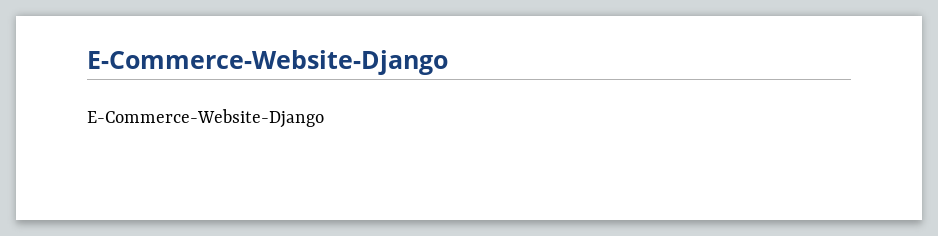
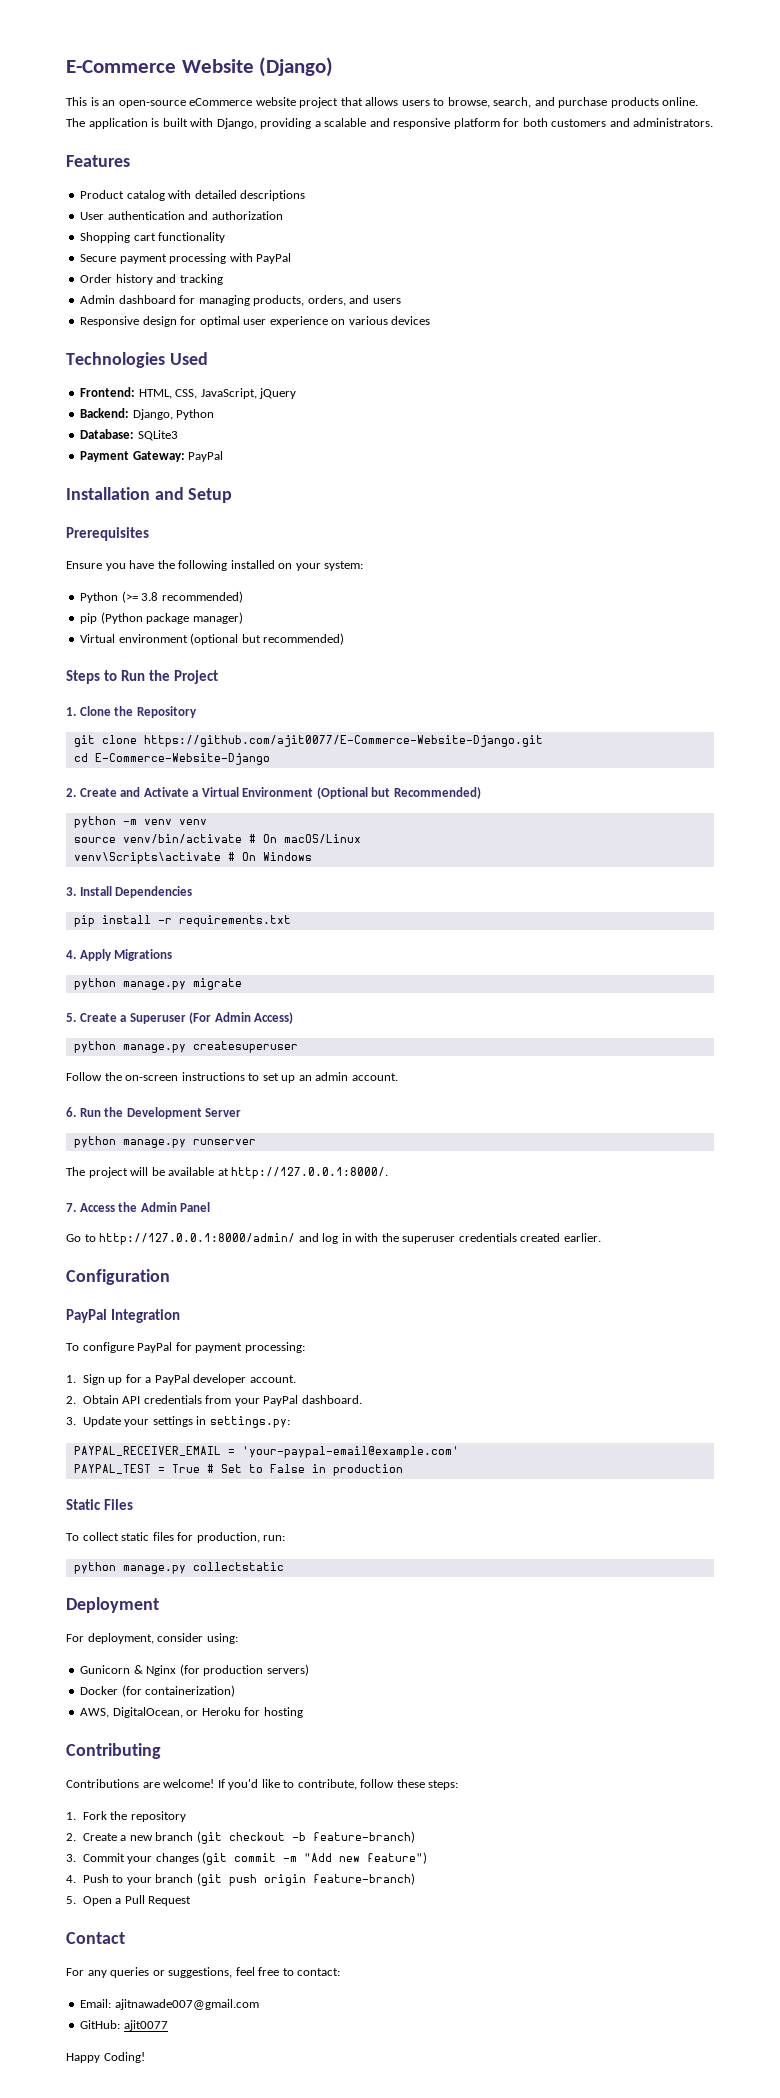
[87,50,448,75] [87,109,324,128] E-Commerce-Website-Django // E-Commerce-Website-Django -> [66,57,334,77] [66,97,699,108] [66,118,714,129] [66,155,130,167] [80,190,306,201] [80,211,283,220] [80,232,226,243] [80,253,292,264] [80,274,223,285] [80,295,401,306] [80,316,431,327] [66,352,208,368] [80,387,297,399] [80,408,215,420] [80,429,178,441] [80,451,224,462] [66,487,233,503] [66,527,149,541] [66,560,364,571] [80,591,243,603] [80,612,243,624] [80,633,345,645] [66,670,219,684] [66,706,197,718] [73,735,543,747] [73,753,270,765] [66,787,481,799] [73,816,207,828] [73,834,361,844] [73,852,312,864] [66,886,193,898] [73,915,291,927] [66,949,173,961] [73,978,242,990] [66,1012,294,1024] [73,1041,298,1053] [66,1072,398,1083] [66,1107,242,1119] [73,1136,256,1148] [66,1167,389,1179] [66,1202,211,1212] [66,1233,601,1245] [66,1269,170,1285] [66,1309,181,1323] [66,1342,305,1353] [66,1374,296,1385] [66,1395,362,1406] [66,1416,290,1428] [73,1446,459,1458] [73,1464,403,1476] [66,1499,134,1510] [66,1532,286,1543] [73,1562,284,1574] [66,1597,159,1613] [66,1633,238,1644] [80,1664,309,1676] [80,1685,236,1697] [80,1707,303,1718] [66,1743,161,1759] [66,1779,459,1790] [66,1811,186,1822] [66,1831,415,1844] [66,1852,428,1865] [66,1873,415,1886] [66,1895,192,1906] [66,1932,125,1944] [66,1967,341,1978] [80,1999,259,2010] [80,2020,168,2031] [66,2052,145,2063] E-Commerce Website (Django) // This is an open-source eCommerce website project that allows users to browse, search, and purchase products online. The application is built with Django, providing a scalable and responsive platform for both customers and administrators. // Features // Product catalog with detailed descriptions // User authentication and authorization // Shopping cart functionality // Secure payment processing with PayPal // Order history and tracking // Admin dashboard for managing products, orders, and users // Responsive design for optimal user experience on various devices // Technologies Used // Frontend: HTML, CSS, JavaScript, jQuery // Backend: Django, Python // Database: SQLite3 // Payment Gateway: PayPal // Installation and Setup // Prerequisites // Ensure you have the following installed on your system: // Python (>= 3.8 recommended) // pip (Python package manager) // Virtual environment (optional but recommended) // Steps to Run the Project // 1. Clone the Repository // git clone https://github.com/ajit0077/E-Commerce-Website-Django.git // cd E-Commerce-Website-Django // 2. Create and Activate a Virtual Environment (Optional but Recommended) // python -m venv venv // source venv/bin/activate # On macOS/Linux // venv\Scripts\activate # On Windows // 3. Install Dependencies // pip install -r requirements.txt // 4. Apply Migrations // python manage.py migrate // 5. Create a Superuser (For Admin Access) // python manage.py createsuperuser // Follow the on-screen instructions to set up an admin account. // 6. Run the Development Server // python manage.py runserver // The project will be available at http://127.0.0.1:8000/. // 7. Access the Admin Panel // Go to http://127.0.0.1:8000/admin/ and log in with the superuser credentials created earlier. // Configuration // PayPal Integration // To configure PayPal for payment processing: // 1. Sign up for a PayPal developer account. // 2. Obtain API credentials from your PayPal dashboard. // 3. Update your settings in settings.py: // PAYPAL_RECEIVER_EMAIL = 'your-paypal-email@example.com' // PAYPAL_TEST = True # Set to False in production // Static Files // To collect static files for production, run: // python manage.py collectstatic // Deployment // For deployment, consider using: // Gunicorn & Nginx (for production servers) // Docker (for containerization) // AWS, DigitalOcean, or Heroku for hosting // Contributing // Contributions are welcome! If you'd like to contribute, follow these steps: // 1. Fork the repository // 2. Create a new branch (git checkout -b feature-branch) // 3. Commit your changes (git commit -m "Add new feature") // 4. Push to your branch (git push origin feature-branch) // 5. Open a Pull Request // Contact // For any queries or suggestions, feel free to contact: // Email: ajitnawade007@gmail.com // GitHub: ajit0077 // Happy Coding!

